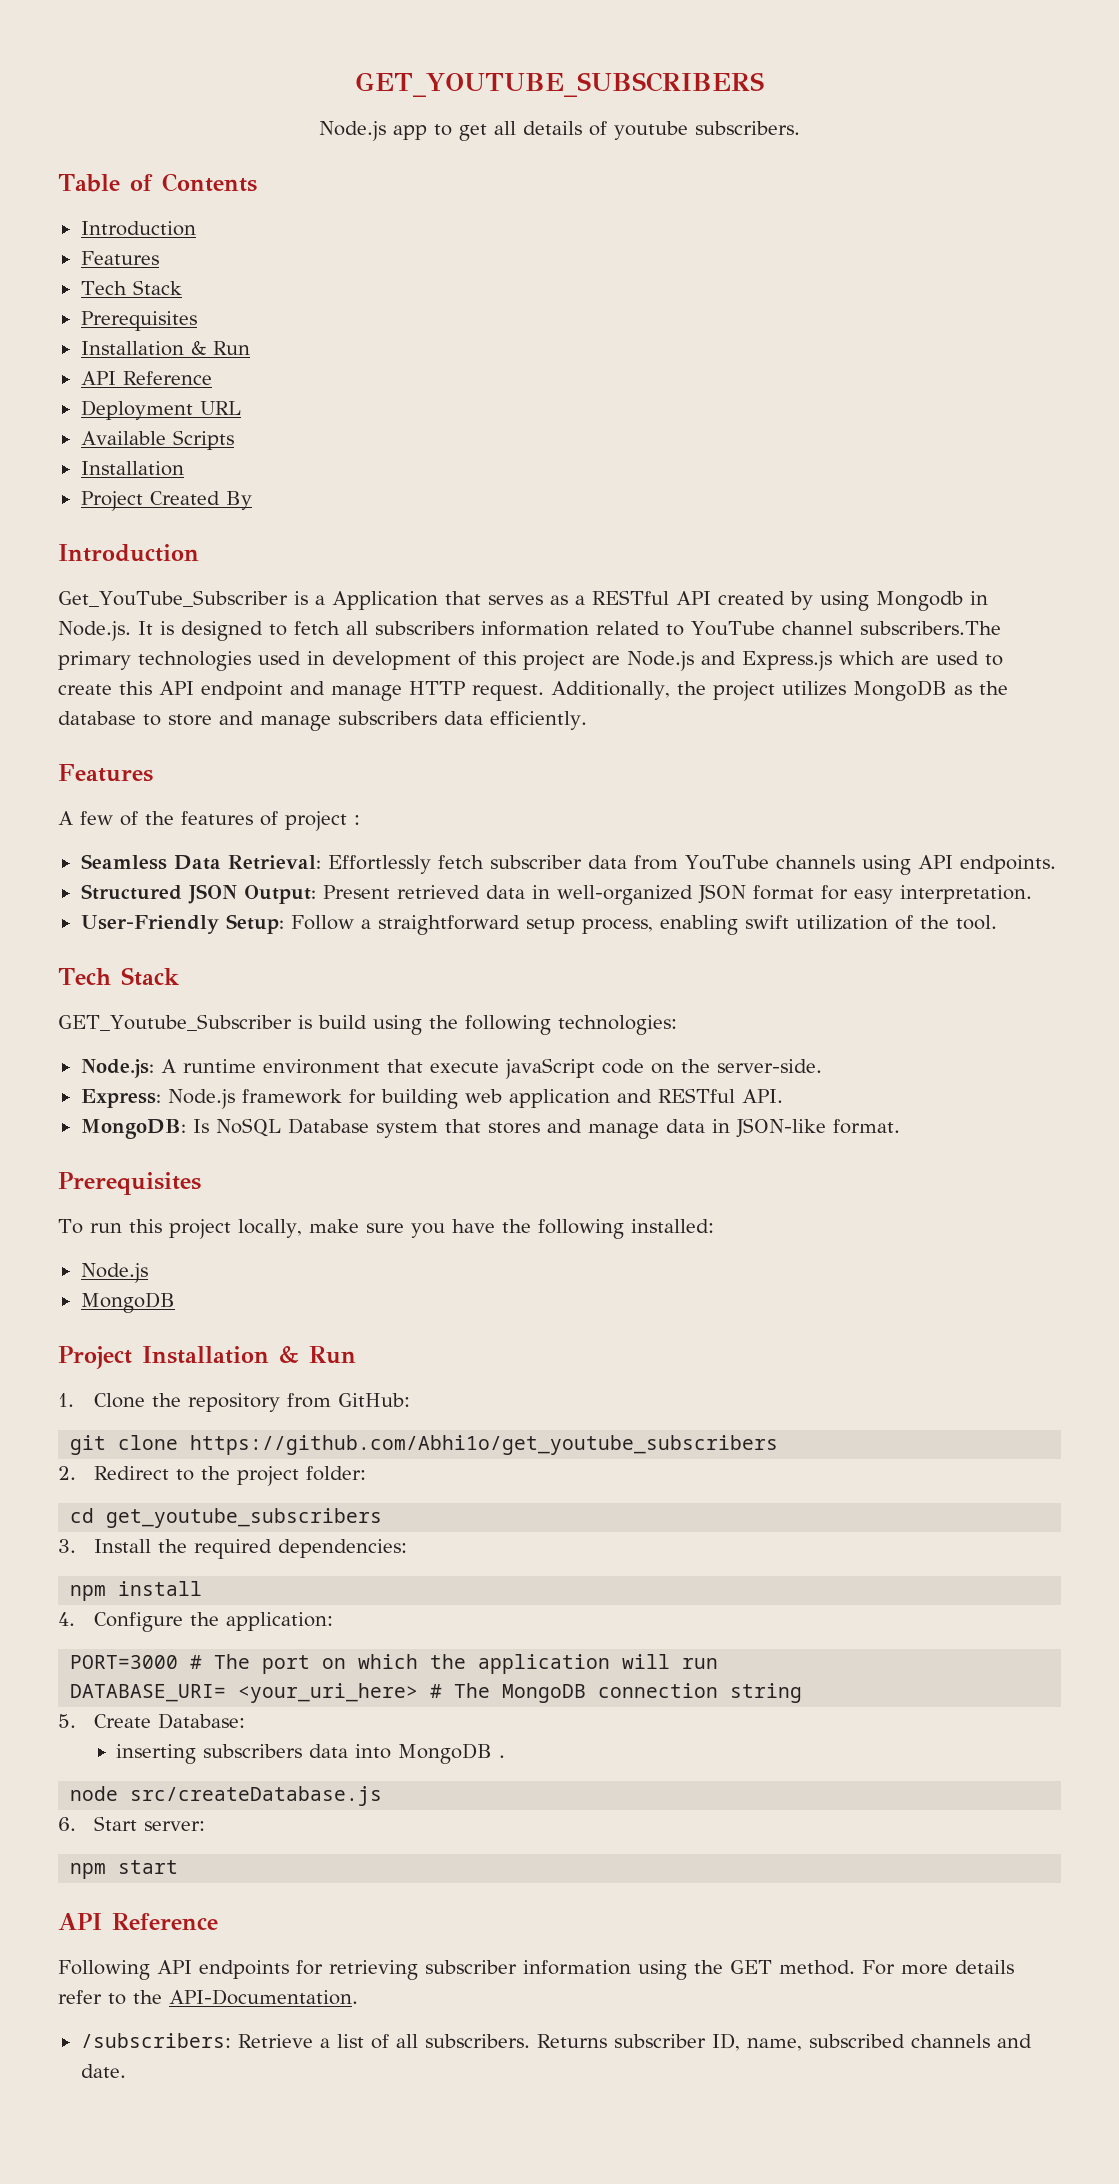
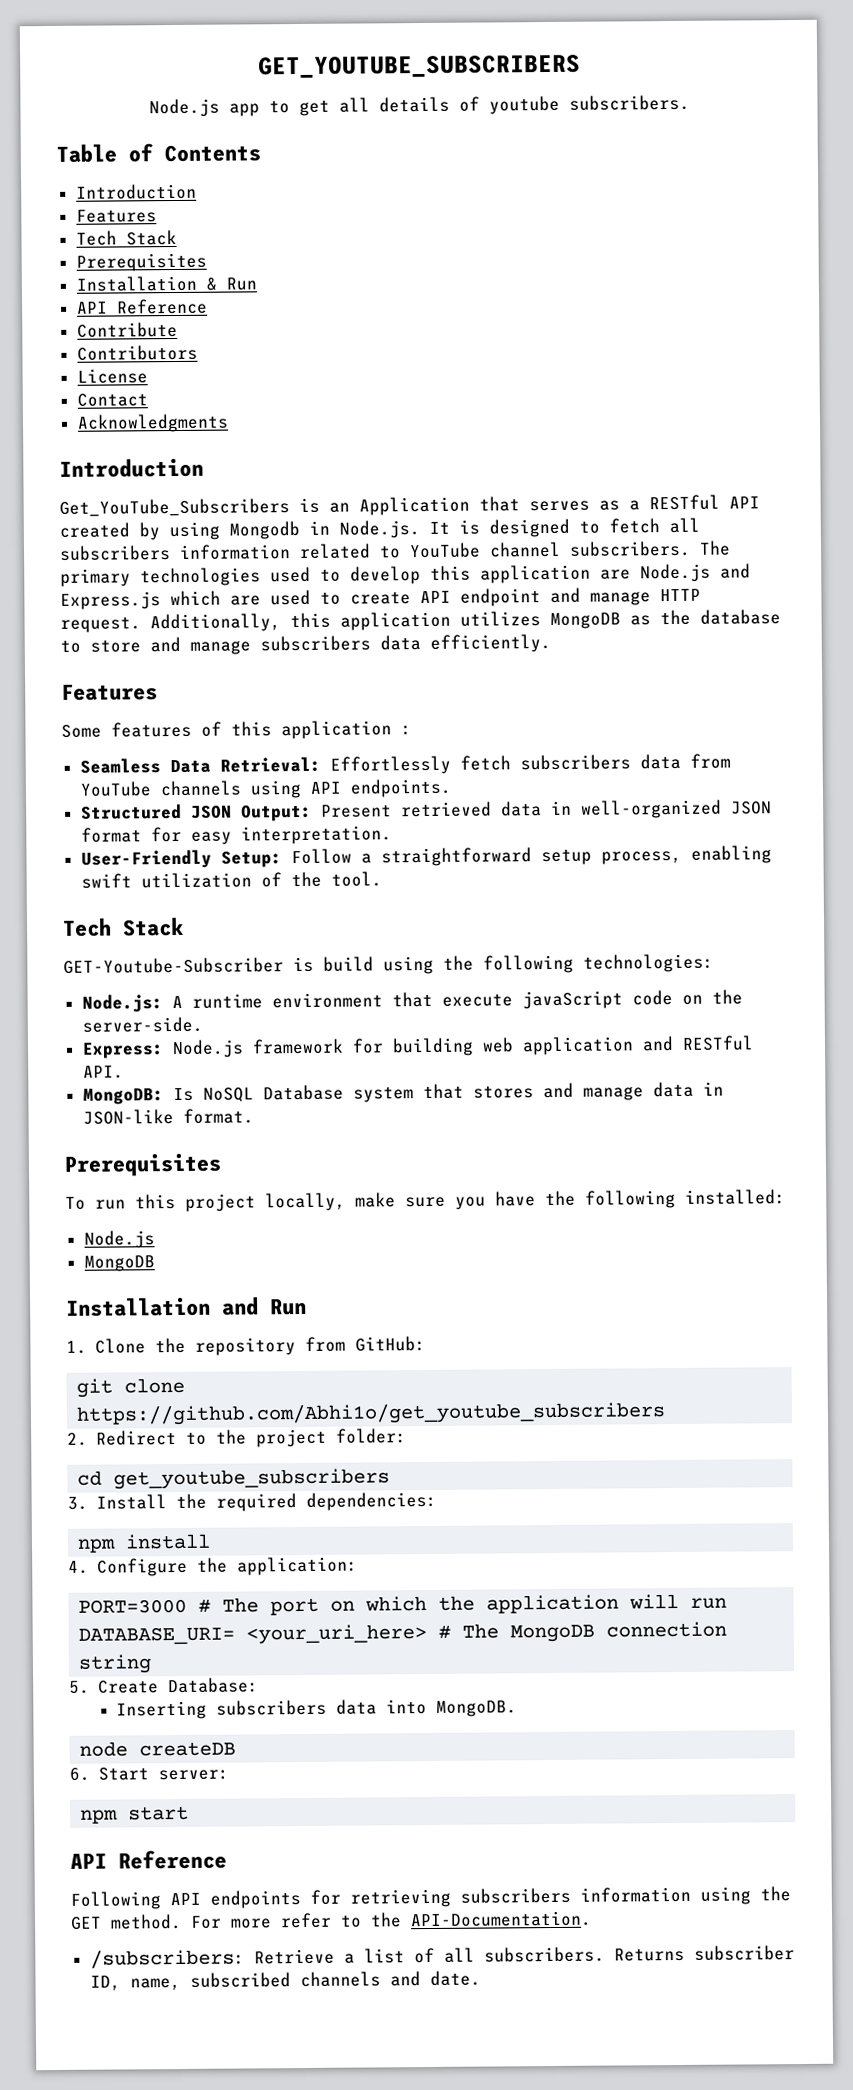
[80,400,241,420] [80,430,234,450] [80,461,184,476] [80,491,252,511] [58,544,199,562] [58,590,325,607] Deployment URL // Available Scripts // Installation // Project Created By // Introduction // Get_YouTube_Subscriber is a -> [76,321,178,338] [76,344,198,361] [76,368,148,384] [76,393,148,407] [76,413,229,433] [59,457,204,478] [59,497,350,517] Contribute // Contributors // License // Contact // Acknowledgments // Introduction // Get_YouTube_Subscribers is an
[859,621,1001,635] subscribers.The -> [569,540,731,557] subscribers. The
[307,651,585,671] in development of this project -> [320,564,591,585] to develop this application
[119,681,152,695] this -> (411, 598) none
[676,681,775,701] the project -> [290,611,451,631] this application
[58,811,347,831] A few of the features of project -> [61,720,392,740] Some features of this application
[489,855,582,869] subscriber -> [519,754,631,771] subscribers
[58,1014,292,1031] GET_Youtube_Subscriber -> [63,957,284,974] GET-Youtube-Subscriber
[58,1346,299,1369] Project Installation & -> [66,1296,259,1317] Installation and
[116,1744,197,1764] inserting -> [116,1700,208,1720] Inserting
[398,1743,506,1764] MongoDB . -> [436,1700,518,1717] MongoDB.
[130,1786,383,1806] src/createDatabase.js -> [139,1741,237,1757] createDB
[425,1960,517,1974] subscriber -> [460,1887,571,1904] subscribers
[955,1960,1014,1974] details -> (272, 1923) none

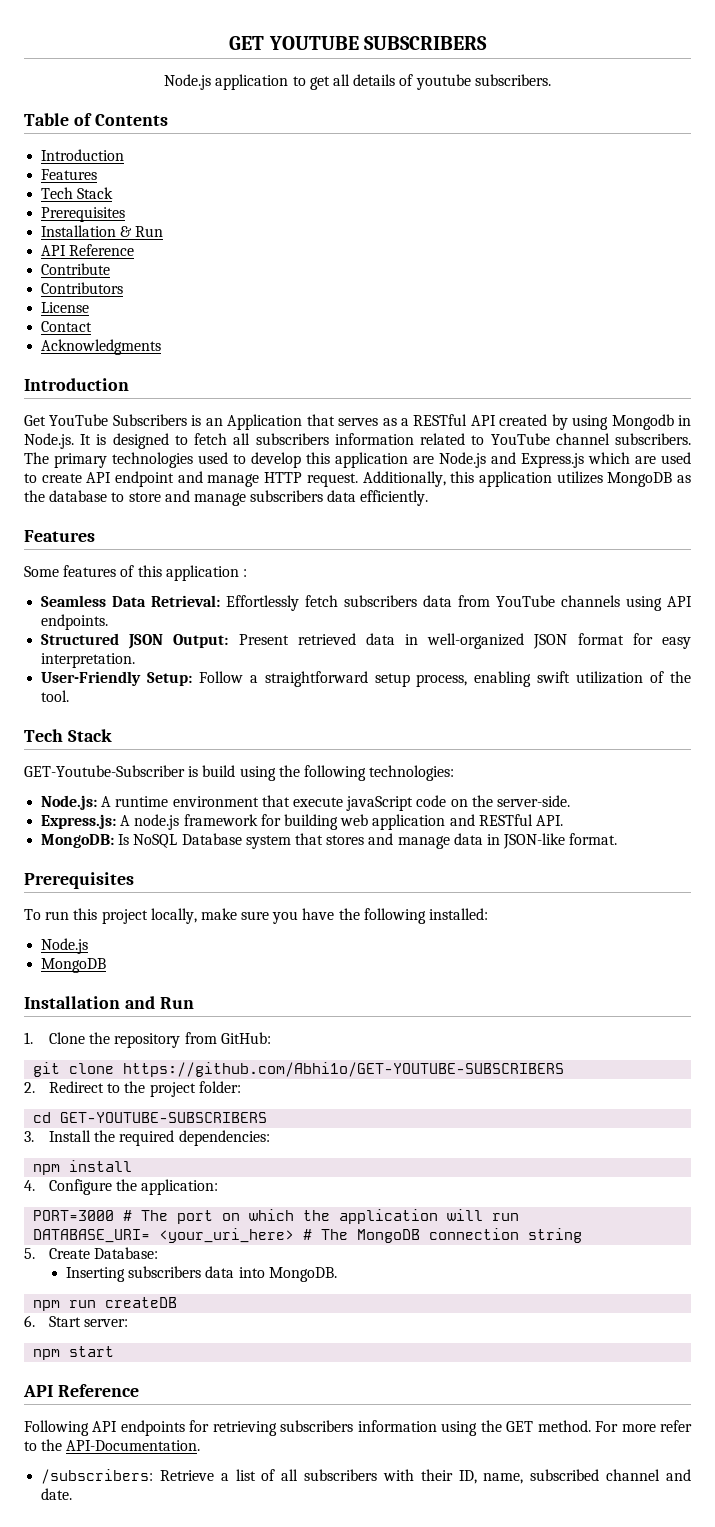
[257,54,581,79] [148,98,260,118] GET_YOUTUBE_SUBSCRIBERS // Node.js app -> [229,36,487,50] [164,74,289,90] GET YOUTUBE SUBSCRIBERS // Node.js application
[59,498,290,517] Get_YouTube_Subscribers -> [24,414,187,426] Get YouTube Subscribers
[81,1039,244,1059] Express: Node.js -> [41,814,180,830] Express.js: A node.js
[76,1402,667,1426] https://github.com/Abhi1o/get_youtube_subscribers -> [123,1062,565,1077] https://github.com/Abhi1o/GET-YOUTUBE-SUBSCRIBERS
[113,1468,391,1490] get_youtube_subscribers -> [60,1112,268,1123] GET-YOUTUBE-SUBSCRIBERS
[79,1741,129,1757] node -> [33,1300,97,1311] npm run
[483,1945,795,1963] subscribers. Returns subscriber -> [304,1469,453,1481] subscribers with their
[299,1971,381,1988] channels -> [606,1469,661,1481] channel

